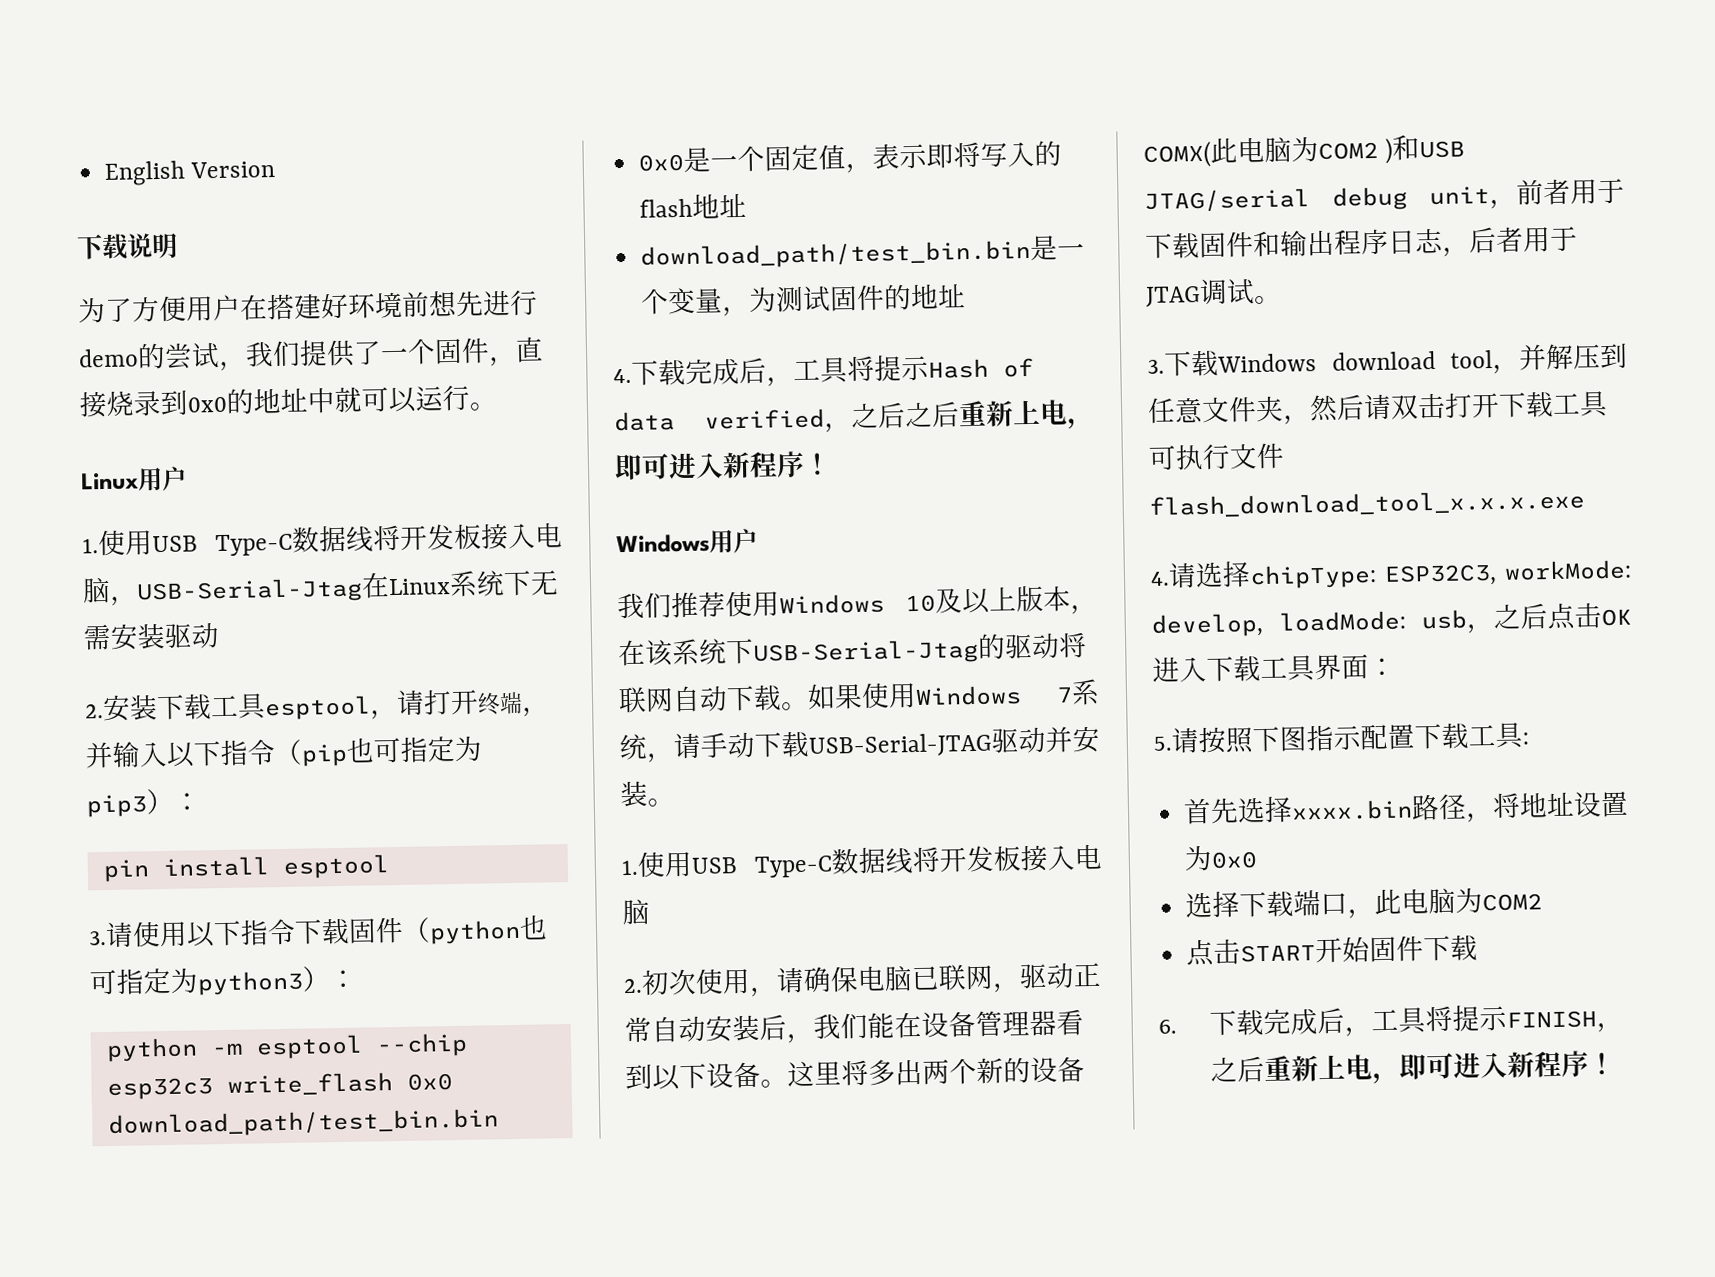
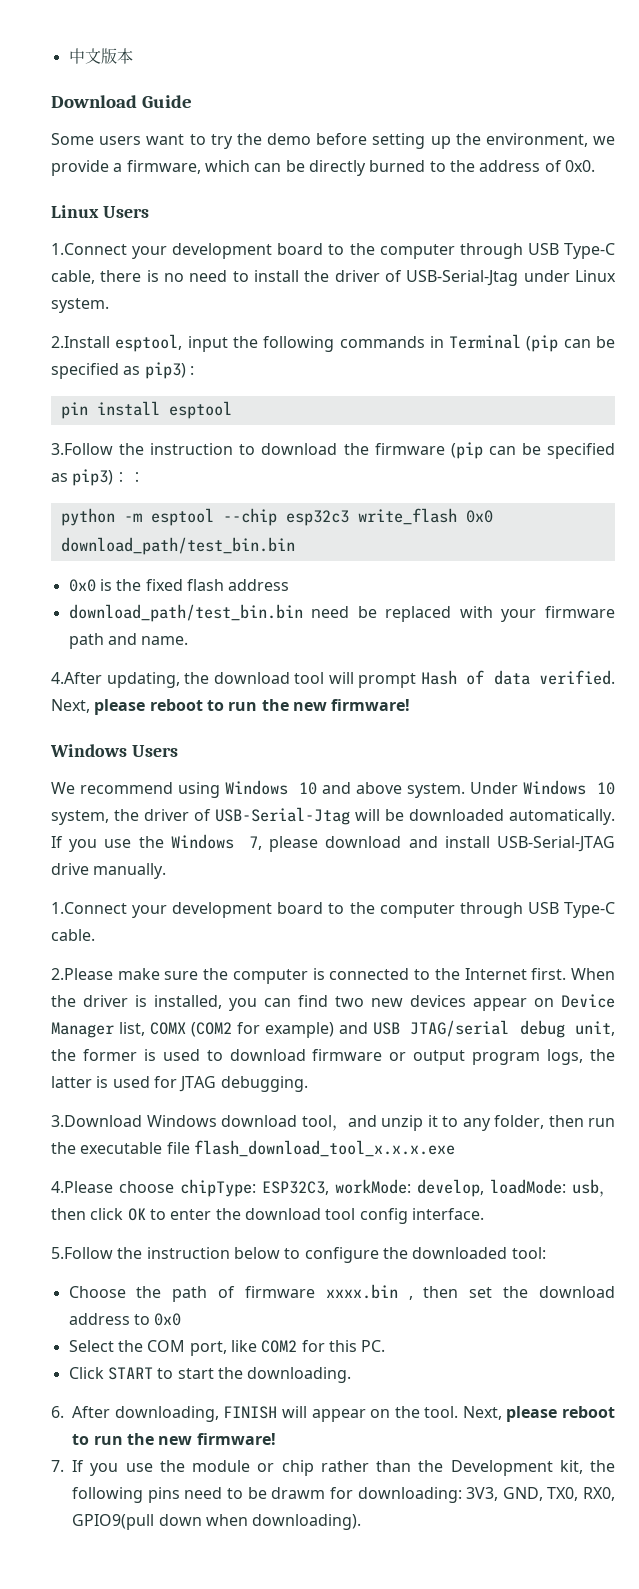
[104,160,276,186] [76,232,178,260] [77,289,538,324] [78,336,544,371] [79,384,498,418] [81,466,187,492] [82,522,563,557] [82,570,559,606] [83,622,220,651] [85,689,550,723] [85,735,483,769] [86,788,201,818] [102,854,390,883] [88,914,548,949] [89,966,331,996] English Version // 下载说明 // 为了方便用户在搭建好环境前想先进行demo的尝试，我们提供了一个固件，直接烧录到0x0的地址中就可以运行。 // Linux用户 // 1.使用USB Type-C数据线将开发板接入电脑，USB-Serial-Jtag在Linux系统下无需安装驱动 // 2.安装下载工具esptool，请打开终端，并输入以下指令（pip也可指定为pip3）： // pin install esptool // 3.请使用以下指令下载固件（python也可指定为python3） -> [68,48,133,64] [51,95,192,108] [51,133,615,149] [51,160,595,176] [51,205,149,218] [51,243,615,259] [51,270,616,286] [51,298,109,313] [51,334,615,352] [51,362,194,379] [60,401,232,419] [51,442,616,459] [51,469,130,486] 中文版本 // Download Guide // Some users want to try the demo before setting up the environment, we provide a firmware, which can be directly burned to the address of 0x0. // Linux Users // 1.Connect your development board to the computer through USB Type-C cable, there is no need to install the driver of USB-Serial-Jtag under Linux system. // 2.Install esptool, input the following commands in Terminal (pip can be specified as pip3) : // pin install esptool // 3.Follow the instruction to download the firmware (pip can be specified as pip3)：
[683,140,1063,174] [639,192,748,219] [640,235,1086,270] [640,283,967,317] [613,355,1034,387] [614,399,1095,433] [614,450,832,481] [616,528,758,554] [617,585,1098,620] [617,632,1087,667] [618,678,1100,714] [619,725,1101,763] [620,780,675,808] [621,843,1103,878] [622,898,650,926] [623,962,1102,997] [624,1009,1084,1044] [625,1056,1085,1091] [1143,134,1466,168] [1144,178,1625,213] [1145,226,1578,259] [1145,278,1282,307] [1147,342,1628,377] [1147,390,1609,425] [1148,442,1285,471] 是一个固定值，表示即将写入的flash地址 // download_path/test_bin.bin是一个变量，为测试固件的地址 // 4.下载完成后，工具将提示Hash of data verified，之后之后重新上电，即可进入新程序！ // Windows用户 // 我们推荐使用Windows 10及以上版本，在该系统下USB-Serial-Jtag的驱动将联网自动下载。如果使用Windows 7系统，请手动下载USB-Serial-JTAG驱动并安装。 // 1.使用USB Type-C数据线将开发板接入电脑 // 2.初次使用，请确保电脑已联网，驱动正常自动安装后，我们能在设备管理器看到以下设备。这里将多出两个新的设备COMX(此电脑为COM2 )和USB JTAG/serial debug unit，前者用于下载固件和输出程序日志，后者用于JTAG调试。 // 3.下载Windows download tool，并解压到任意文件夹，然后请双击打开下载工具可执行文件 -> [99,579,290,591] [68,604,615,622] [68,633,189,649] [51,670,615,688] [51,699,411,715] [50,744,178,757] [51,780,616,798] [51,807,615,825] [51,834,615,852] [51,863,167,879] [51,902,615,918] [51,929,95,941] [51,968,616,984] [51,994,615,1011] [51,1020,615,1038] [51,1049,616,1065] [51,1076,308,1092] [51,1115,615,1131] [51,1142,190,1154] is the fixed flash address // download_path/test_bin.bin need be replaced with your firmware path and name. // 4.After updating, the download tool will prompt Hash of data verified. Next, please reboot to run the new firmware! // Windows Users // We recommend using Windows 10 and above system. Under Windows 10 system, the driver of USB-Serial-Jtag will be downloaded automatically. If you use the Windows 7, please download and install USB-Serial-JTAG drive manually. // 1.Connect your development board to the computer through USB Type-C cable. // 2.Please make sure the computer is connected to the Internet first. When the driver is installed, you can find two new devices appear on Device Manager list, COMX (COM2 for example) and USB JTAG/serial debug unit, the former is used to download firmware or output program logs, the latter is used for JTAG debugging. // 3.Download Windows download tool，and unzip it to any folder, then run the executable file
[1150,561,1251,589] 4.请选择 -> [51,1181,174,1193] 4.Please choose
[1493,602,1632,631] [1152,654,1396,683] [1153,722,1529,755] [1183,790,1630,825] [1184,844,1259,872] [1185,887,1544,919] [1186,934,1479,967] [1158,1005,1625,1037] [1210,1050,1617,1085] 之后点击OK进入下载工具界面： // 5.请按照下图指示配置下载工具: // 首先选择xxxx.bin路径，将地址设置为0x0 // 选择下载端口，此电脑为COM2 // 点击START开始固件下载 // 6.下载完成后，工具将提示FINISH，之后重新上电，即可进入新程序！ -> [51,1208,484,1224] [51,1247,546,1263] [68,1284,615,1302] [68,1313,182,1326] [68,1340,386,1356] [68,1367,352,1383] [51,1406,615,1422] [72,1433,276,1445] [51,1460,616,1476] [72,1487,615,1503] [72,1514,362,1530] then click OK to enter the download tool config interface. // 5.Follow the instruction below to configure the downloaded tool: // Choose the path of firmware xxxx.bin , then set the download address to 0x0 // Select the COM port, like COM2 for this PC. // Click START to start the downloading. // 6. After downloading, FINISH will appear on the tool. Next, please reboot to run the new firmware! // 7. If you use the module or chip rather than the Development kit, the following pins need to be drawm for downloading: 3V3, GND, TX0, RX0, GPIO9(pull down when downloading).

